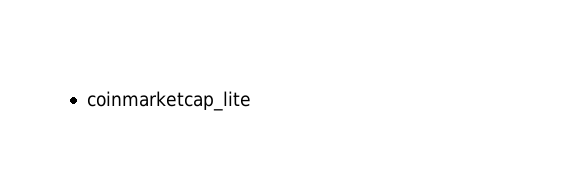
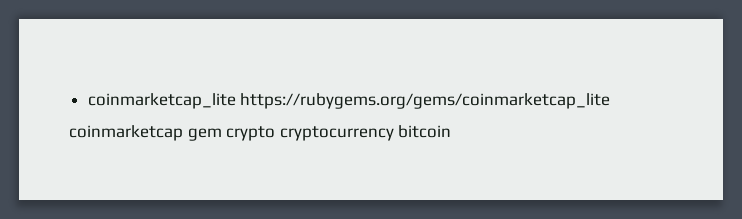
(251, 101) none -> [240,93,611,109] [69,125,452,141] https://rubygems.org/gems/coinmarketcap_lite // coinmarketcap gem crypto cryptocurrency bitcoin

